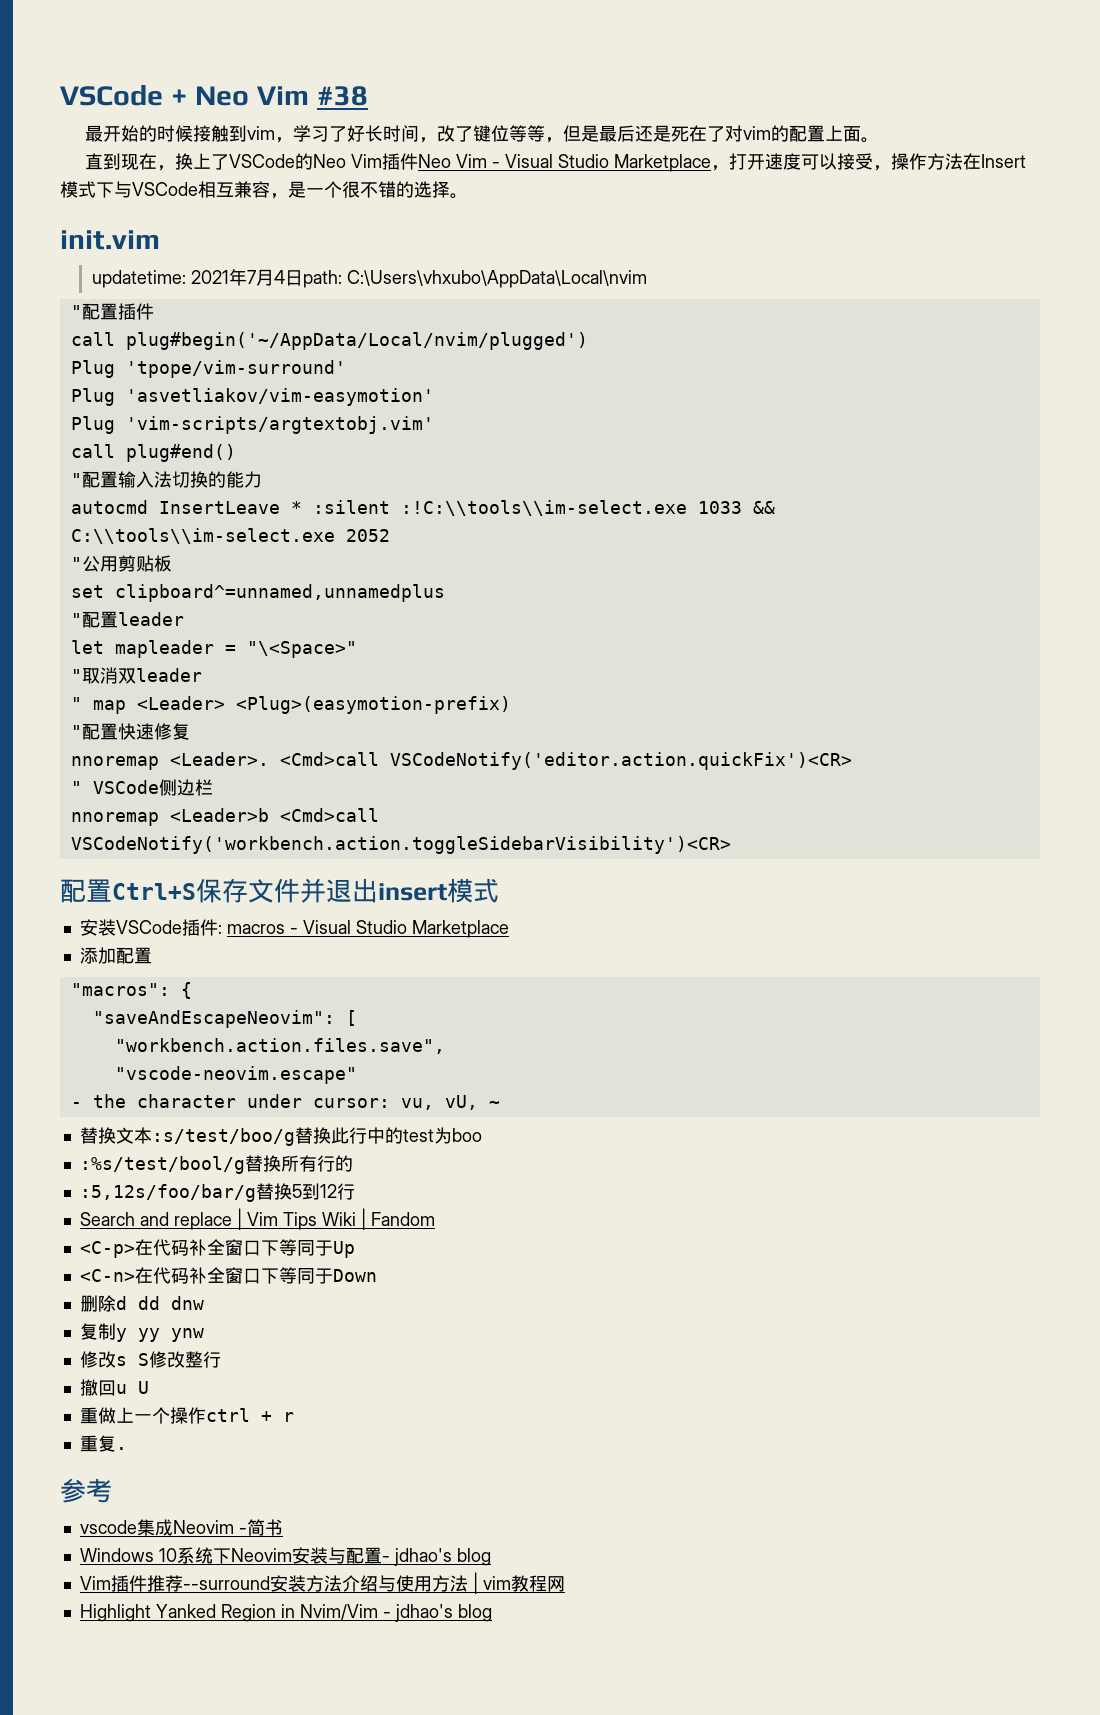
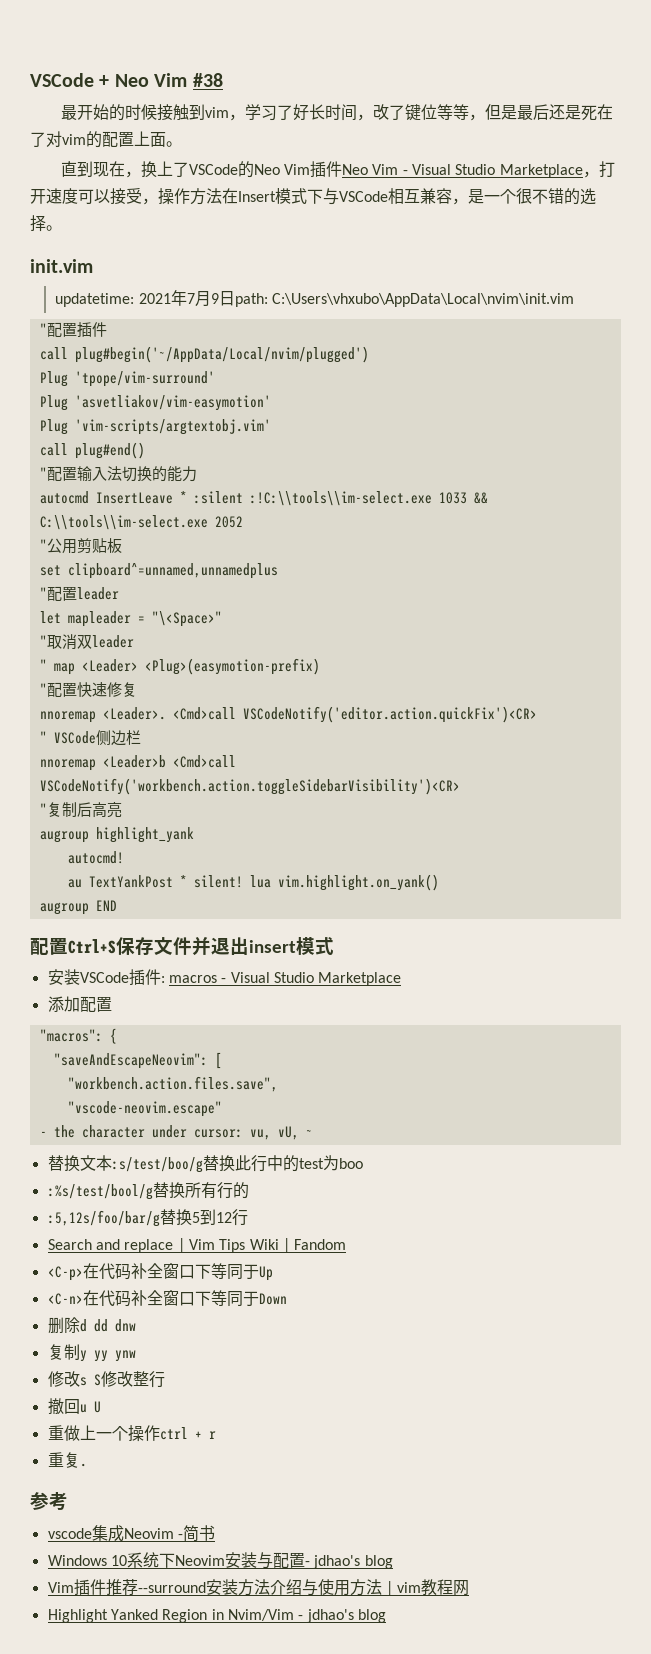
[273,270,647,288] 4日path: C:\Users\vhxubo\AppData\Local\nvim -> [210,291,574,307] 9日path: C:\Users\vhxubo\AppData\Local\nvim\init.vim
(731, 845) none -> [39,801,122,818] [39,827,194,843] [67,851,124,864] [67,874,439,891] [39,900,117,915] // "复制后高亮 // augroup highlight_yank // autocmd! // au TextYankPost * silent! lua vim.highlight.on_yank() // augroup END

